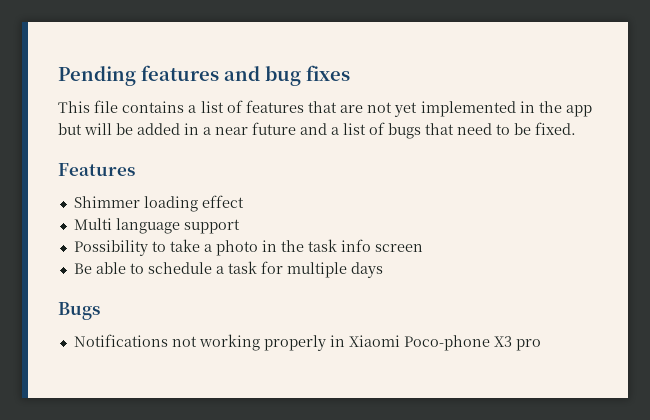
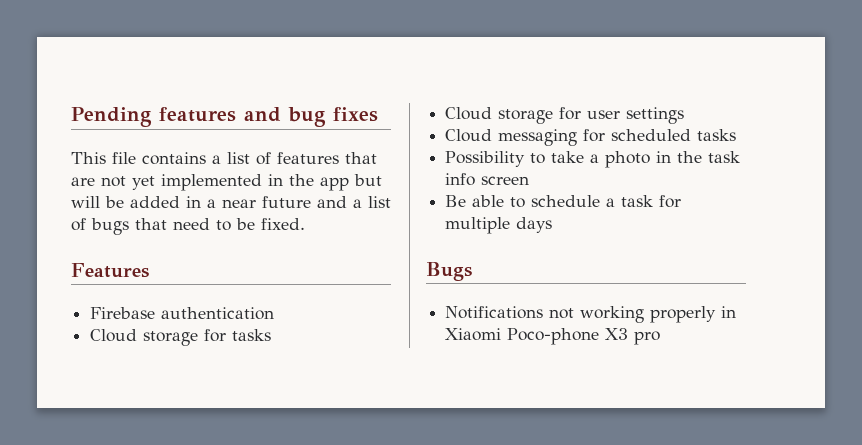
[73,195,244,212] [73,218,240,234] Shimmer loading effect // Multi language support -> [90,307,275,320] [90,329,272,346] [445,107,685,124] [445,129,737,146] Firebase authentication // Cloud storage for tasks // Cloud storage for user settings // Cloud messaging for scheduled tasks

